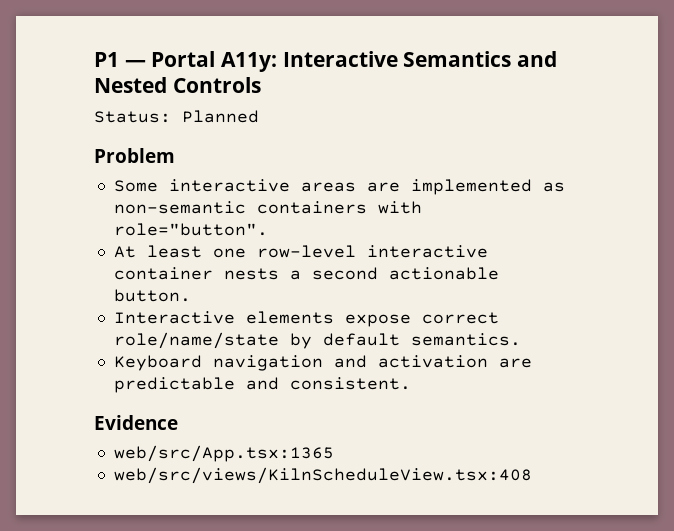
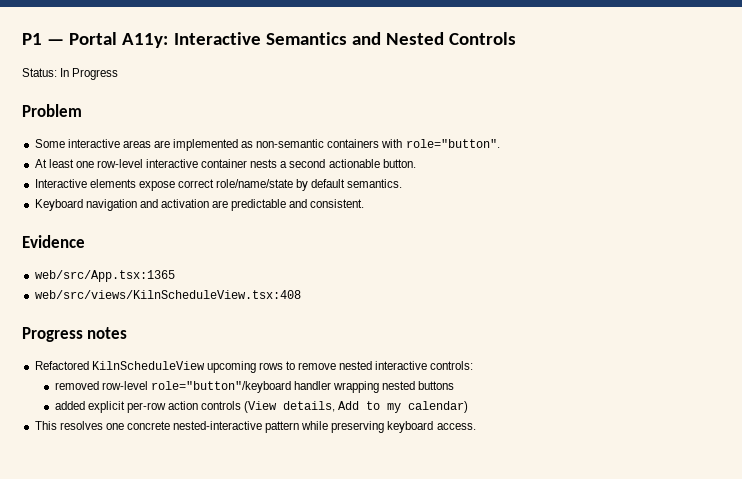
[182,110,259,123] Planned -> [60,68,119,80] In Progress
(532, 475) none -> [22,327,128,342] [34,361,474,373] [54,381,455,393] [54,401,469,413] [34,421,476,433] // Progress notes // Refactored KilnScheduleView upcoming rows to remove nested interactive controls: // removed row-level role="button"/keyboard handler wrapping nested buttons // added explicit per-row action controls (View details, Add to my calendar) // This resolves one concrete nested-interactive pattern while preserving keyboard access.

